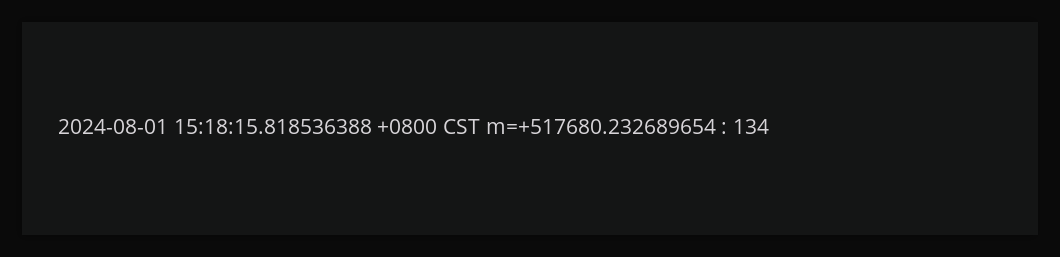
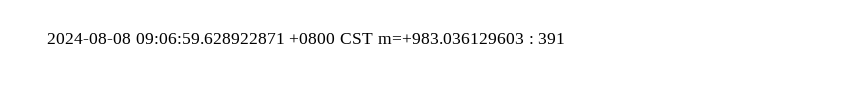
[58,119,770,134] 2024-08-01 15:18:15.818536388 +0800 CST m=+517680.232689654 : 134 -> [47,33,566,44] 2024-08-08 09:06:59.628922871 +0800 CST m=+983.036129603 : 391

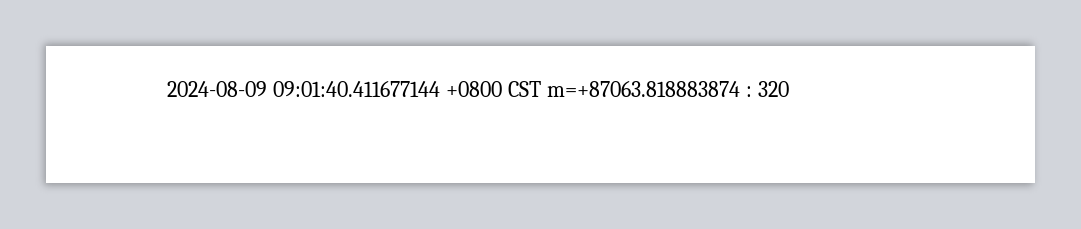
[47,33,566,44] 2024-08-08 09:06:59.628922871 +0800 CST m=+983.036129603 : 391 -> [167,81,789,97] 2024-08-09 09:01:40.411677144 +0800 CST m=+87063.818883874 : 320

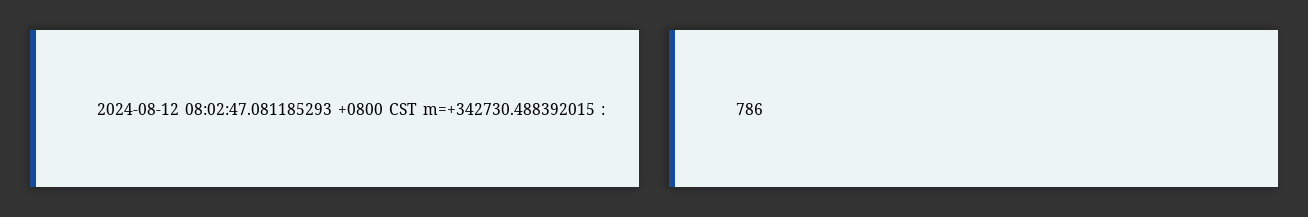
[167,81,789,97] 2024-08-09 09:01:40.411677144 +0800 CST m=+87063.818883874 : 320 -> [97,103,763,115] 2024-08-12 08:02:47.081185293 +0800 CST m=+342730.488392015 : 786

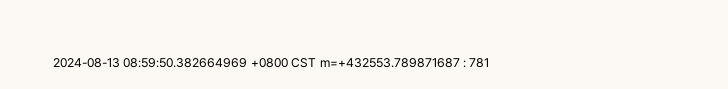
[97,103,763,115] 2024-08-12 08:02:47.081185293 +0800 CST m=+342730.488392015 : 786 -> [53,58,490,68] 2024-08-13 08:59:50.382664969 +0800 CST m=+432553.789871687 : 781

